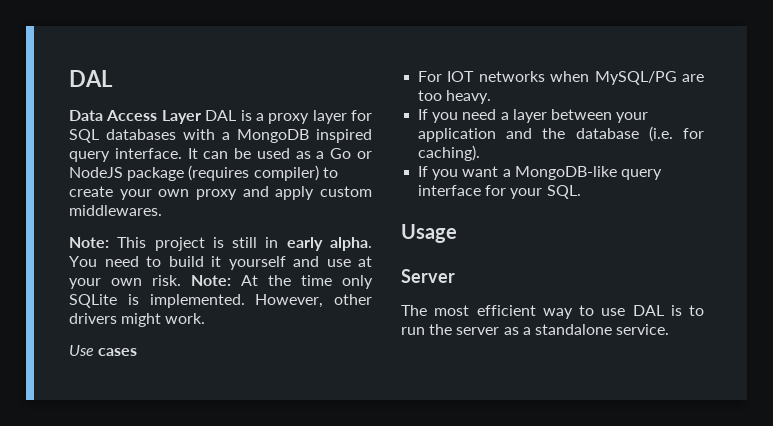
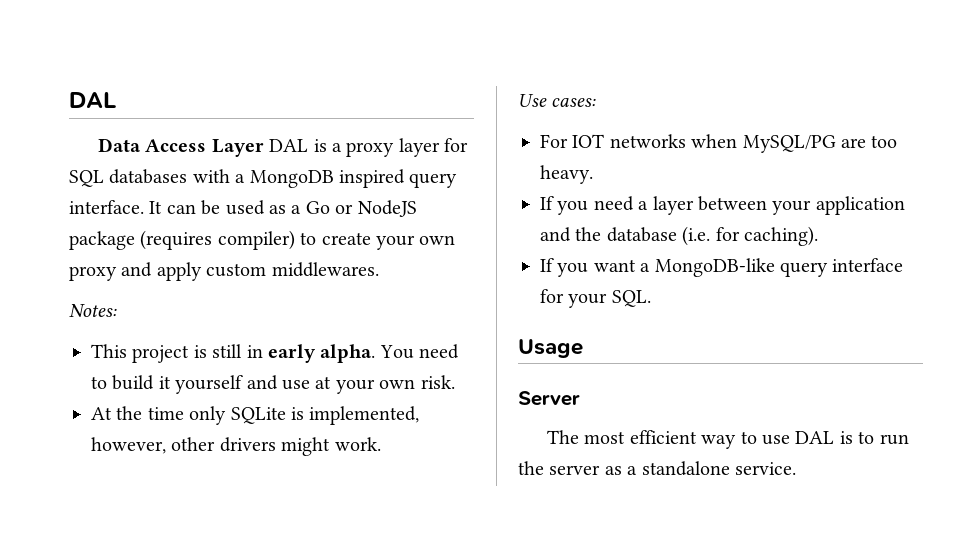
[69,237,109,248] Note: -> [69,304,117,317] Notes: //
[191,275,231,286] Note: -> (455, 382) //
[149,294,324,308] implemented. However, -> [309,406,420,425] [91,437,166,454] implemented, however,
[98,348,138,356] cases -> [551,98,597,107] cases:

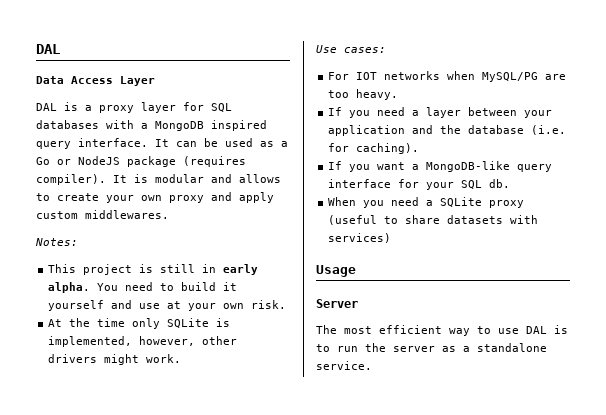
(264, 148) none -> (155, 81) //
[217,230,295,250] compiler) -> [36,174,281,185] compiler). It is modular and allows
[611,290,651,307] SQL. -> [461,179,511,189] [328,197,525,208] [328,215,539,225] [328,233,392,243] SQL db. // When you need a SQLite proxy (useful to share datasets with services)

